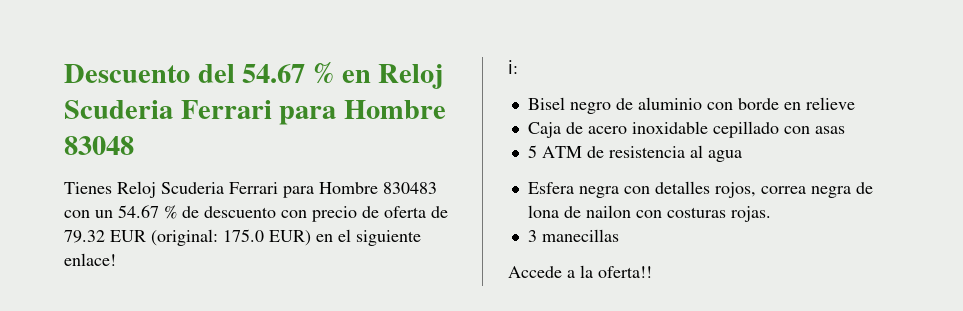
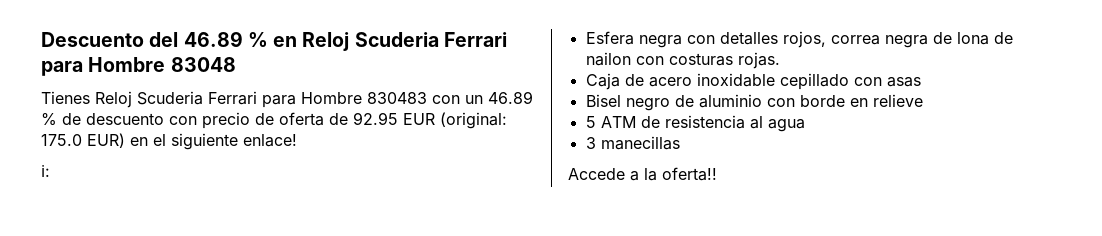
[242,64,306,83] 54.67 -> [183,31,243,47] 46.89
[118,205,159,218] 54.67 -> [488,91,533,104] 46.89
[64,230,105,243] 79.32 -> [353,112,398,125] 92.95
[527,97,855,114] [527,121,845,138] [527,145,742,162] // Bisel negro de aluminio con borde en relieve // Caja de acero inoxidable cepillado con asas // 5 ATM de resistencia al agua -> (50, 171) none
(771, 214) none -> [585,73,921,90] [585,94,923,111] [585,115,805,132] // Caja de acero inoxidable cepillado con asas // Bisel negro de aluminio con borde en relieve // 5 ATM de resistencia al agua

